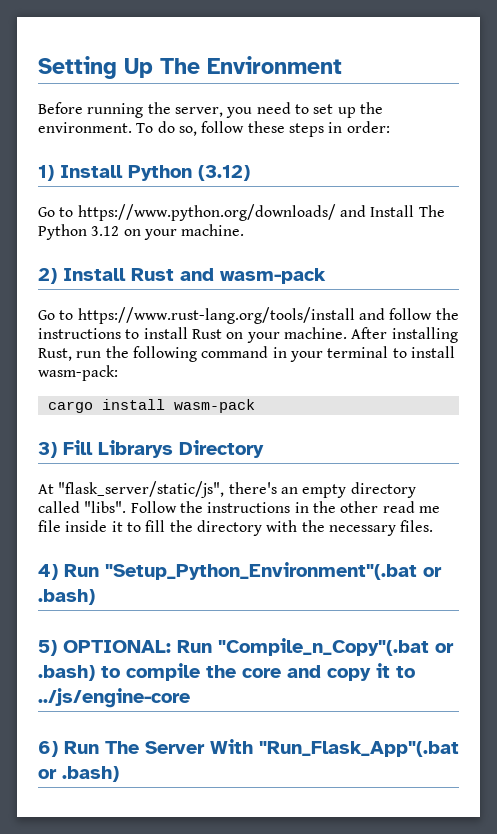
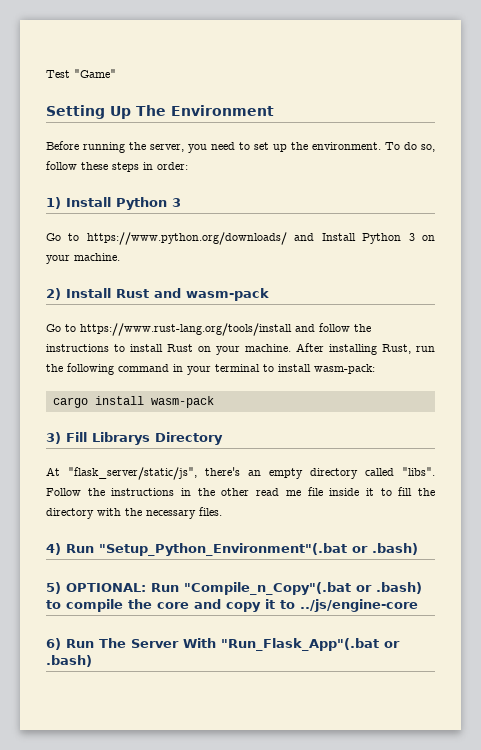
(38, 67) none -> [46,69,116,78] Test "Game" //
[198,165,250,181] (3.12) -> [172,198,181,207] 3
[418,205,445,217] [38,224,120,240] The Python 3.12 -> [362,233,415,244] Python 3

